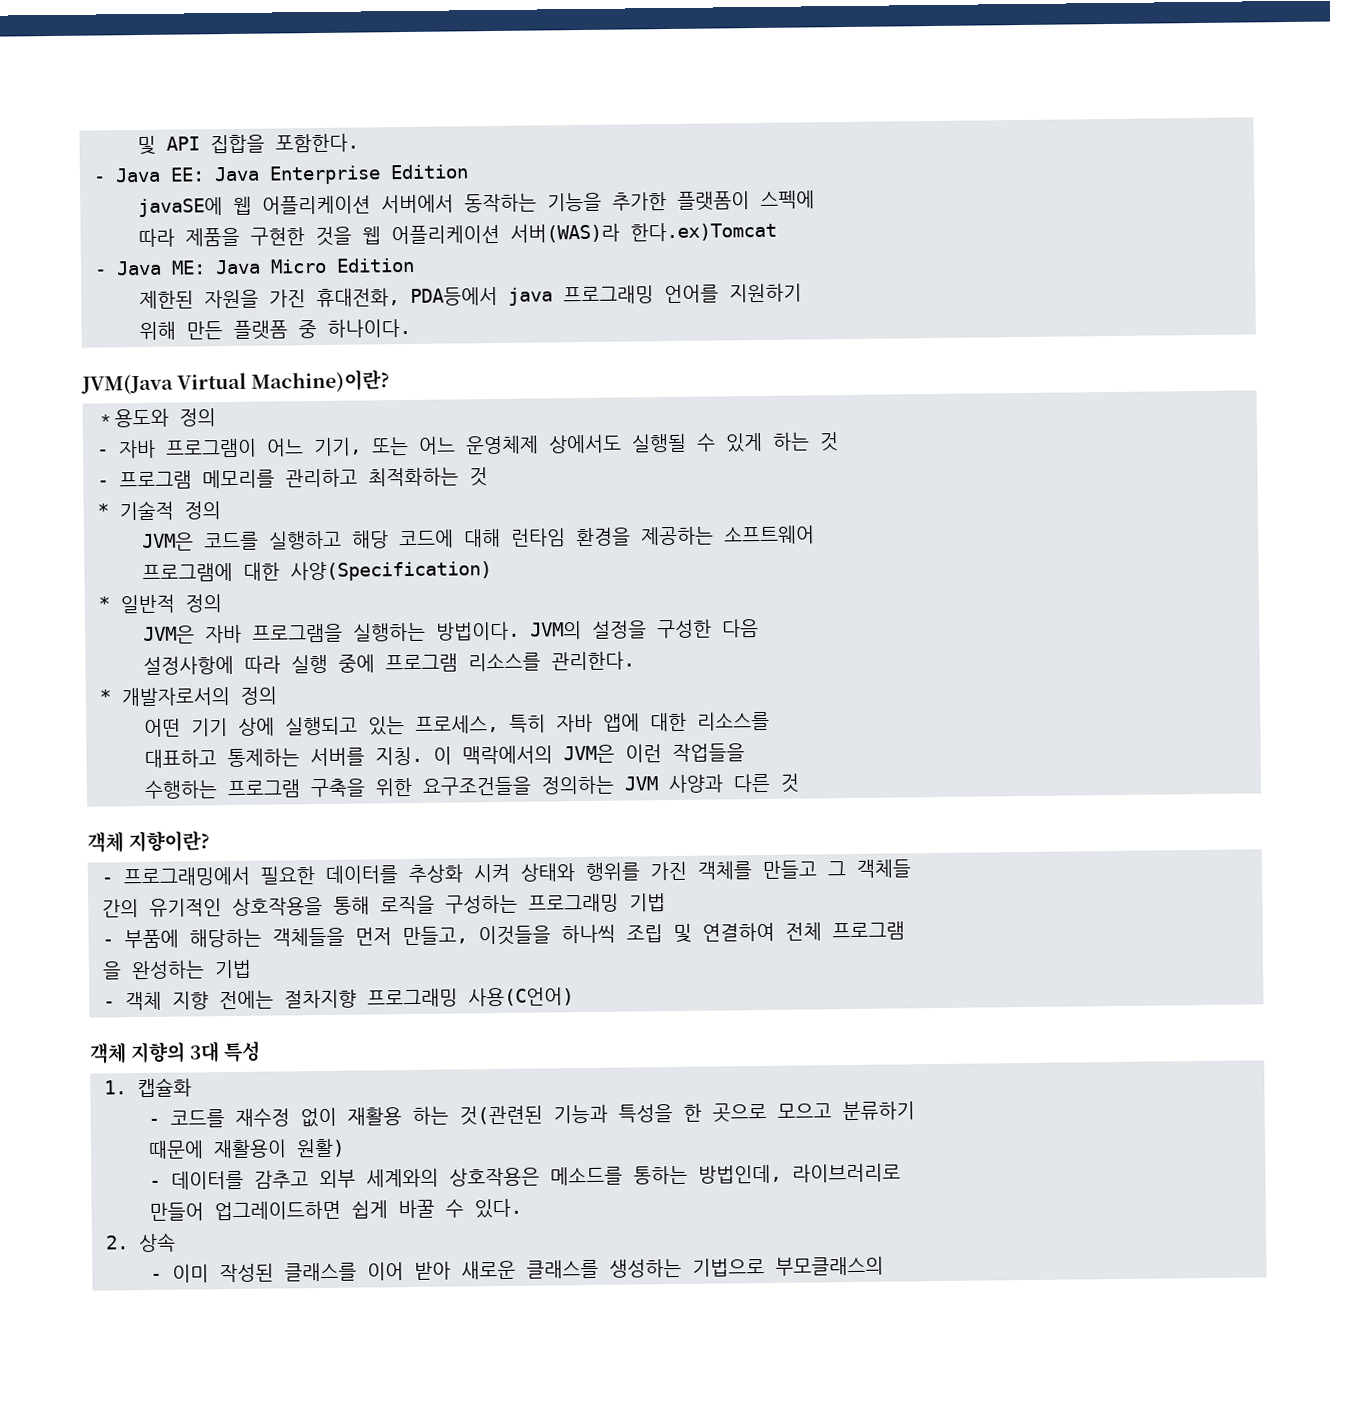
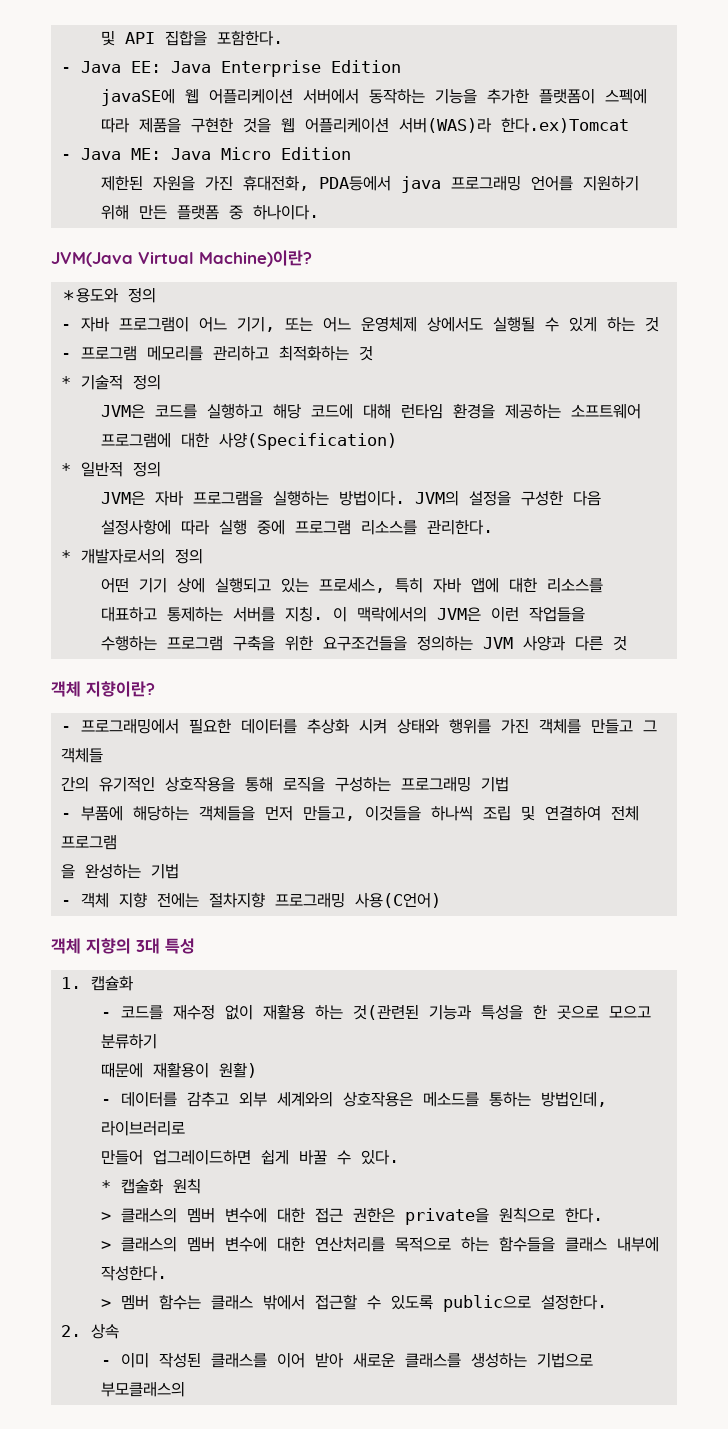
(523, 1208) none -> [101,1178,202,1194] [101,1207,604,1225] [101,1236,660,1252] [101,1265,168,1281] [101,1294,608,1312] // * 캡술화 원칙 // > 클래스의 멤버 변수에 대한 접근 권한은 private을 원칙으로 한다. // > 클래스의 멤버 변수에 대한 연산처리를 목적으로 하는 함수들을 클래스 내부에 작성한다. // > 멤버 함수는 클래스 밖에서 접근할 수 있도록 public으로 설정한다.

